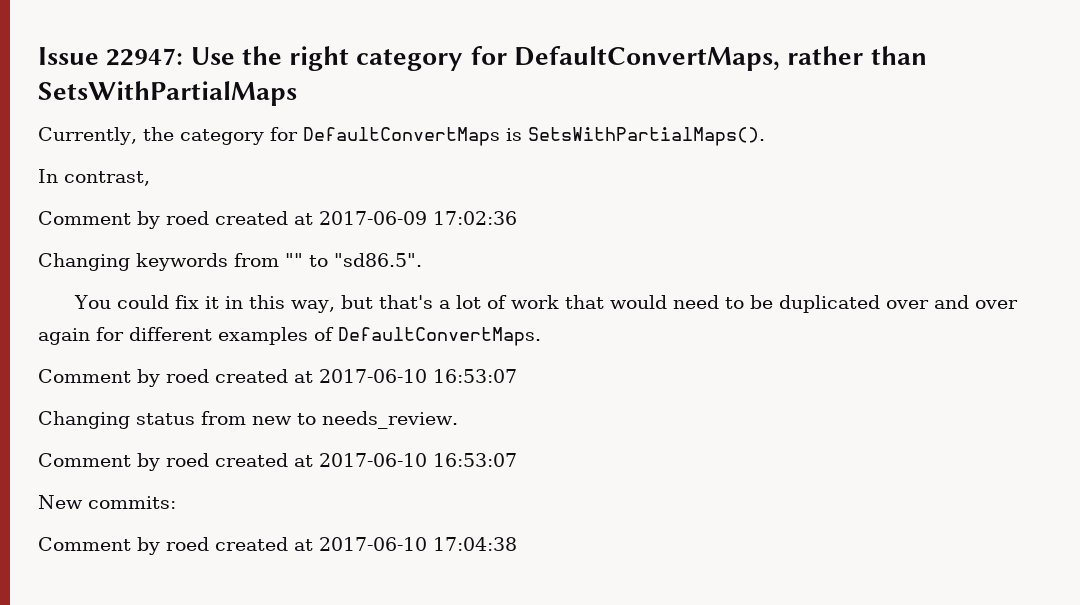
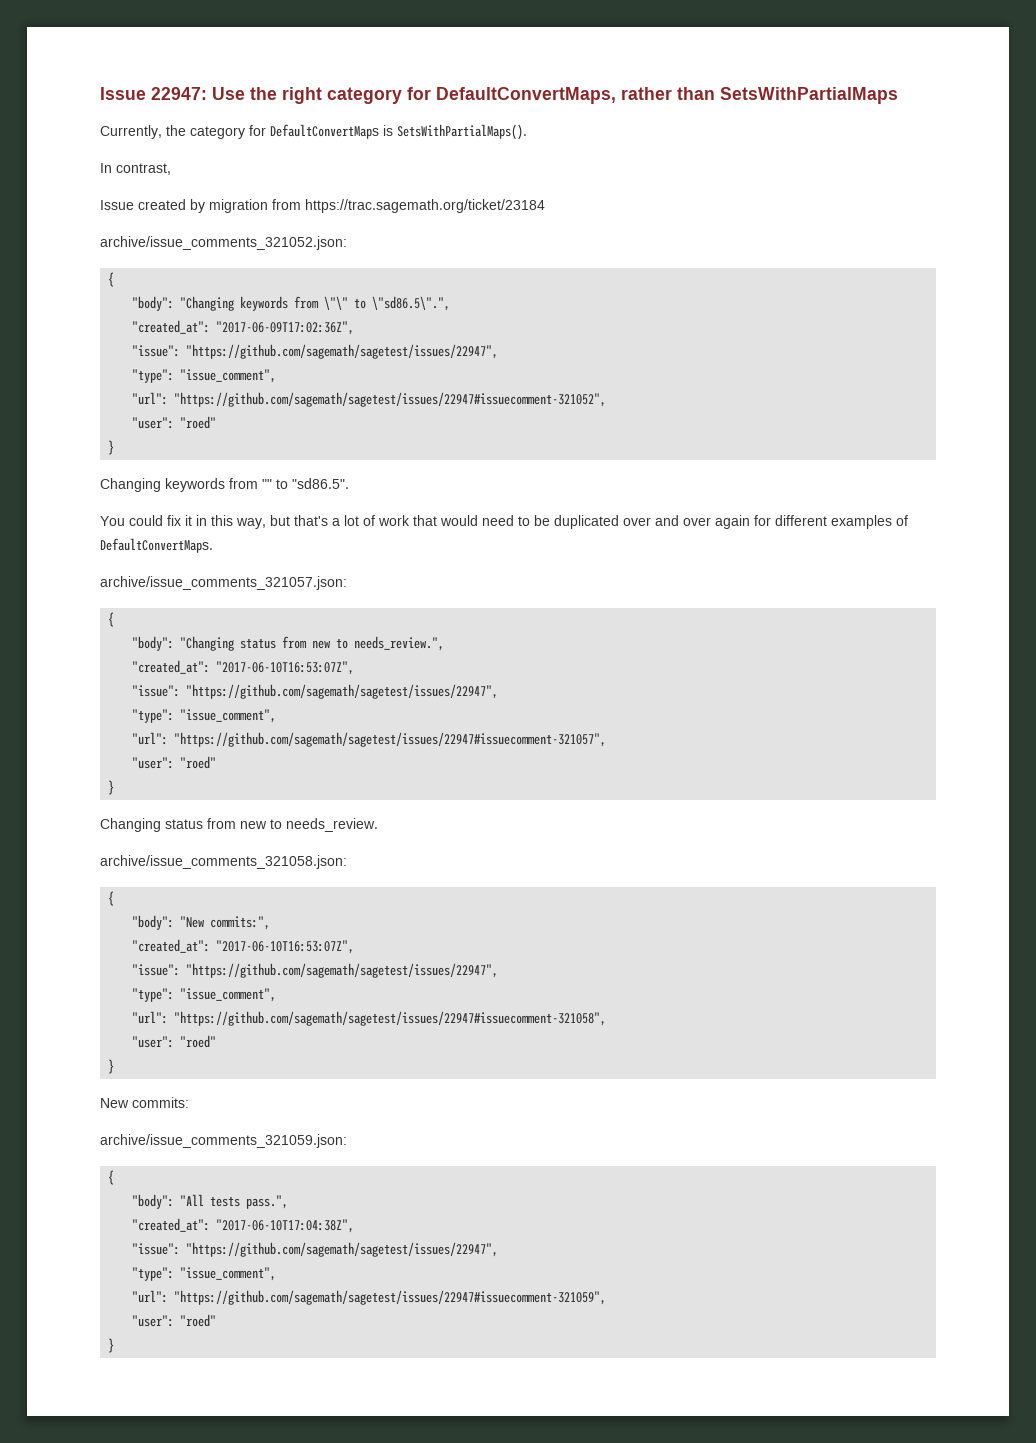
[38,211,517,229] Comment by roed created at 2017-06-09 17:02:36 -> [100,199,545,213] [100,236,347,250] [108,272,115,287] [132,296,451,311] [132,320,355,335] [132,344,499,359] [132,369,277,383] [132,392,607,407] [132,416,217,429] [108,440,115,455] Issue created by migration from https://trac.sagemath.org/ticket/23184 // archive/issue_comments_321052.json: // { // "body": "Changing keywords from \"\" to \"sd86.5\".", // "created_at": "2017-06-09T17:02:36Z", // "issue": "https://github.com/sagemath/sagetest/issues/22947", // "type": "issue_comment", // "url": "https://github.com/sagemath/sagetest/issues/22947#issuecomment-321052", // "user": "roed" // }
[38,369,517,387] Comment by roed created at 2017-06-10 16:53:07 -> [100,576,347,590] [108,612,115,627] [132,636,445,651] [132,660,355,675] [132,684,499,699] [132,709,277,723] [132,732,607,747] [132,756,217,769] [108,780,115,795] archive/issue_comments_321057.json: // { // "body": "Changing status from new to needs_review.", // "created_at": "2017-06-10T16:53:07Z", // "issue": "https://github.com/sagemath/sagetest/issues/22947", // "type": "issue_comment", // "url": "https://github.com/sagemath/sagetest/issues/22947#issuecomment-321057", // "user": "roed" // }
[38,453,517,471] [38,495,176,509] [38,537,517,555] Comment by roed created at 2017-06-10 16:53:07 // New commits: // Comment by roed created at 2017-06-10 17:04:38 -> [100,855,347,869] [108,891,115,906] [132,915,271,930] [132,939,355,954] [132,963,499,978] [132,988,277,1002] [132,1011,607,1026] [132,1035,217,1048] [108,1059,115,1074] [100,1097,189,1108] [100,1134,347,1148] [108,1170,115,1185] [132,1194,289,1209] [132,1218,355,1233] [132,1242,499,1257] [132,1267,277,1281] [132,1290,607,1305] [132,1314,217,1327] [108,1338,115,1353] archive/issue_comments_321058.json: // { // "body": "New commits:", // "created_at": "2017-06-10T16:53:07Z", // "issue": "https://github.com/sagemath/sagetest/issues/22947", // "type": "issue_comment", // "url": "https://github.com/sagemath/sagetest/issues/22947#issuecomment-321058", // "user": "roed" // } // New commits: // archive/issue_comments_321059.json: // { // "body": "All tests pass.", // "created_at": "2017-06-10T17:04:38Z", // "issue": "https://github.com/sagemath/sagetest/issues/22947", // "type": "issue_comment", // "url": "https://github.com/sagemath/sagetest/issues/22947#issuecomment-321059", // "user": "roed" // }

